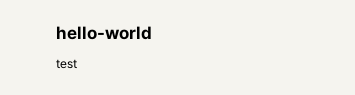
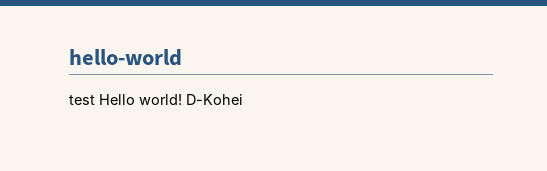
(77, 64) none -> [99,94,243,105] Hello world! D-Kohei

